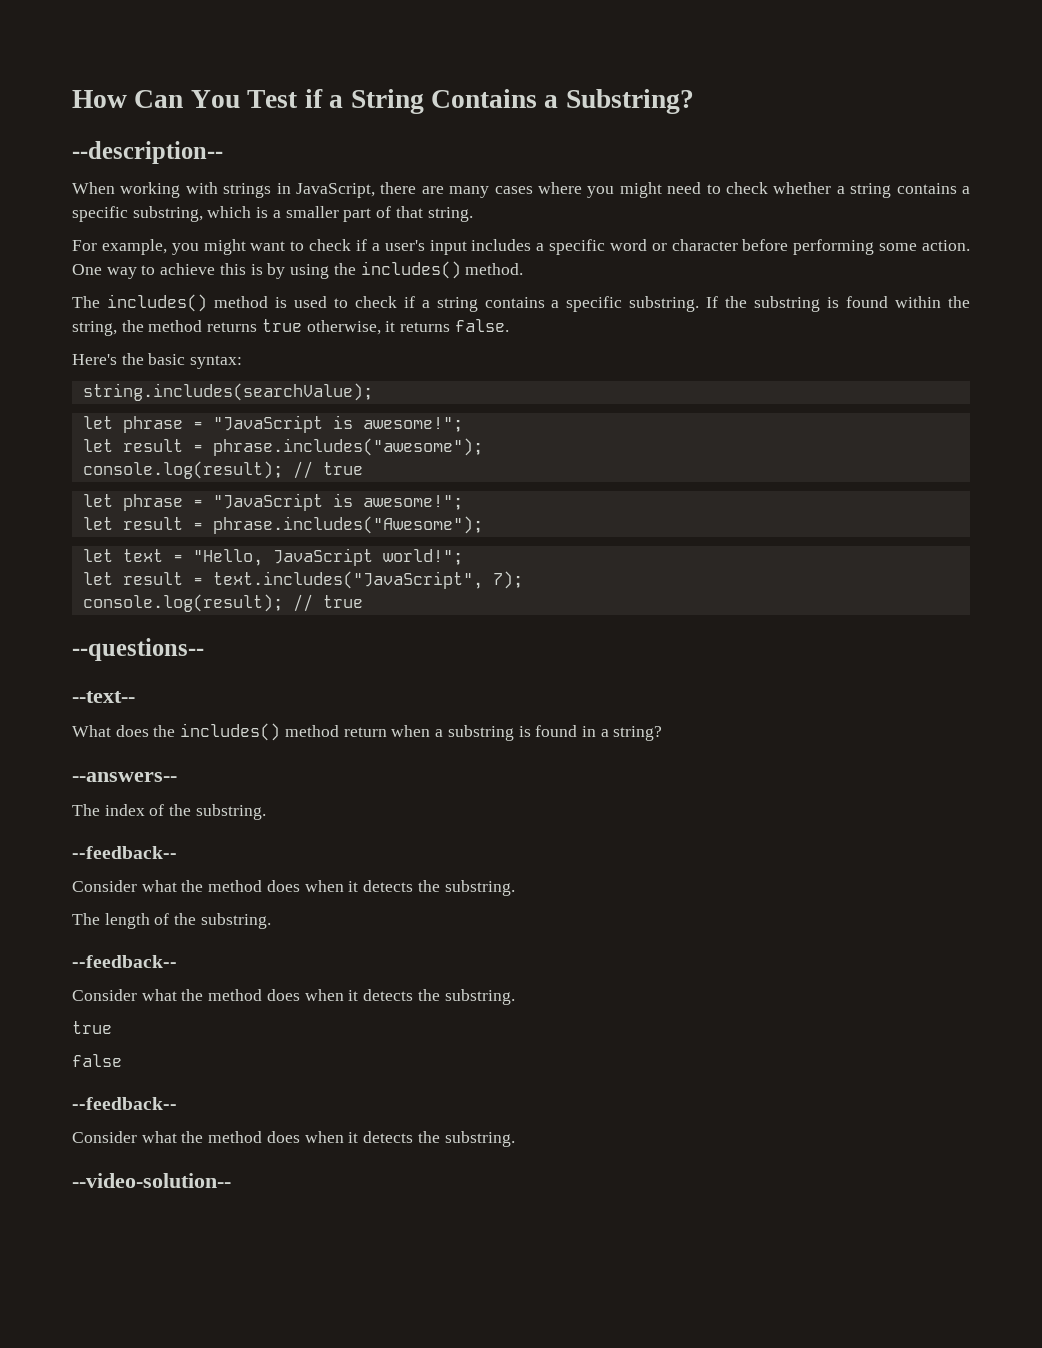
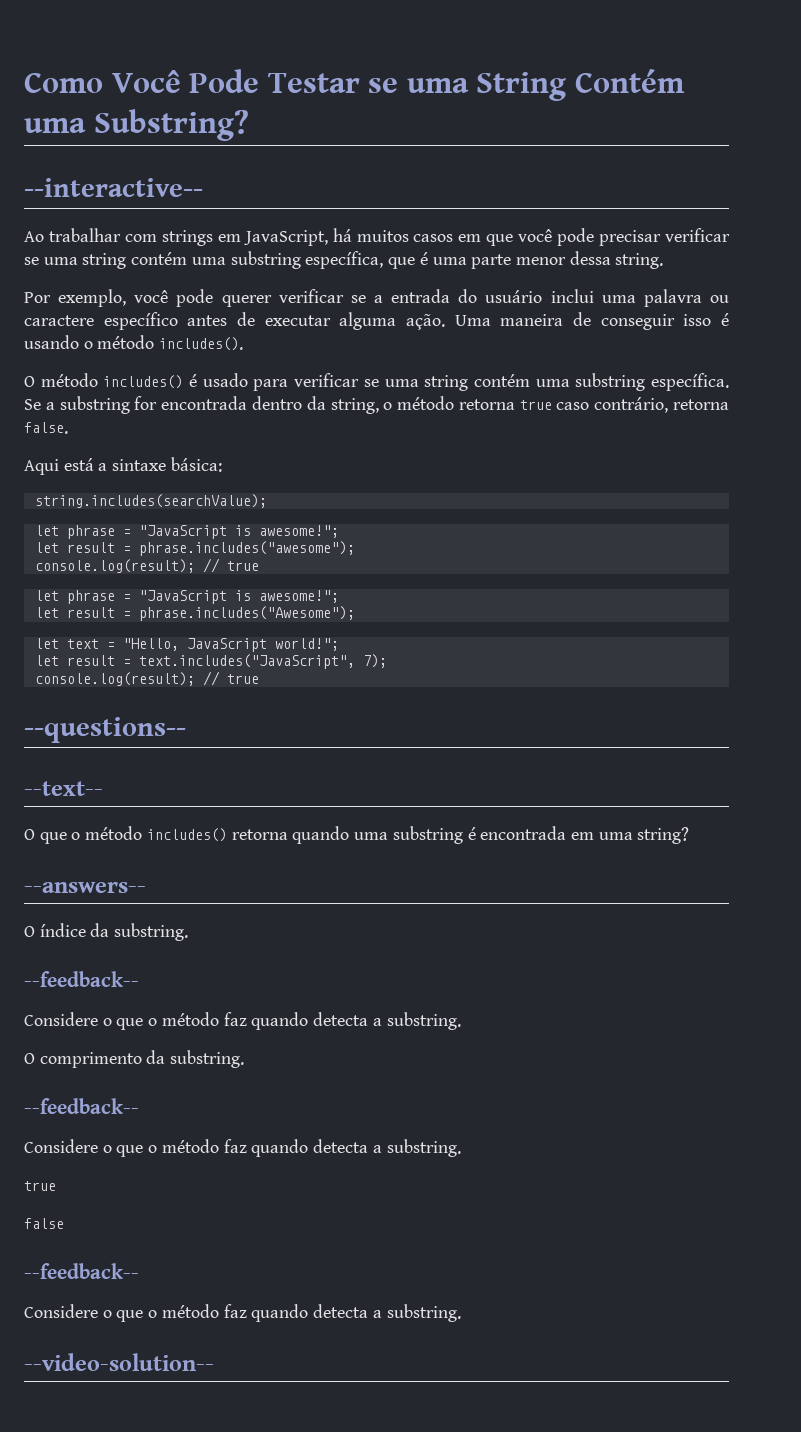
[72,89,694,114] [72,141,223,164] [72,182,970,198] [72,206,473,222] [72,239,971,255] [72,261,524,279] [72,294,971,312] [72,319,509,336] [72,353,243,369] How Can You Test if a String Contains a Substring? // --description-- // When working with strings in JavaScript, there are many cases where you might need to check whether a string contains a specific substring, which is a smaller part of that string. // For example, you might want to check if a user's input includes a specific word or character before performing some action. One way to achieve this is by using the includes() method. // The includes() method is used to check if a string contains a specific substring. If the substring is found within the string, the method returns true otherwise, it returns false. // Here's the basic syntax: -> [24,69,685,101] [24,109,249,141] [24,178,203,197] [24,228,731,246] [24,251,664,269] [24,289,729,307] [24,312,729,330] [24,335,244,351] [24,373,729,391] [24,396,730,414] [24,422,68,434] [24,457,222,475] Como Você Pode Testar se uma String Contém uma Substring? // --interactive-- // Ao trabalhar com strings em JavaScript, há muitos casos em que você pode precisar verificar se uma string contém uma substring específica, que é uma parte menor dessa string. // Por exemplo, você pode querer verificar se a entrada do usuário inclui uma palavra ou caractere específico antes de executar alguma ação. Uma maneira de conseguir isso é usando o método includes(). // O método includes() é usado para verificar se uma string contém uma substring específica. Se a substring for encontrada dentro da string, o método retorna true caso contrário, retorna false. // Aqui está a sintaxe básica:
[72,723,663,741] [72,772,177,782] [72,804,266,820] [72,846,177,859] [72,880,515,896] [72,913,271,929] [72,955,177,968] [72,989,515,1005] [72,1021,112,1034] [72,1054,122,1067] [72,1097,177,1110] [72,1131,440,1143] What does the includes() method return when a substring is found in a string? // --answers-- // The index of the substring. // --feedback-- // Consider what the method does when it detects the substring. // The length of the substring. // --feedback-- // Consider what the method does when it detects the substring. // true // false // --feedback-- // Consider what the method does when it detects the -> [24,826,690,844] [24,882,146,893] [24,923,189,941] [24,971,139,987] [24,1012,461,1030] [24,1050,245,1068] [24,1098,139,1114] [24,1139,461,1157] [24,1181,56,1191] [24,1218,64,1229] [24,1263,139,1279] [24,1304,382,1322] O que o método includes() retorna quando uma substring é encontrada em uma string? // --answers-- // O índice da substring. // --feedback-- // Considere o que o método faz quando detecta a substring. // O comprimento da substring. // --feedback-- // Considere o que o método faz quando detecta a substring. // true // false // --feedback-- // Considere o que o método faz quando detecta a

